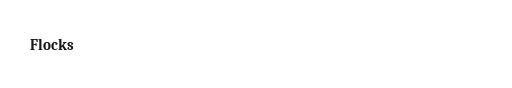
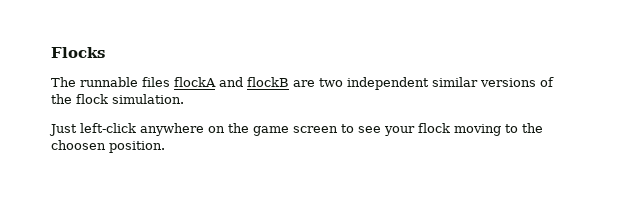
(74, 44) none -> [51,77,554,90] [51,94,184,104] [49,123,543,136] [51,140,165,153] // The runnable files flockA and flockB are two independent similar versions of the flock simulation. // Just left-click anywhere on the game screen to see your flock moving to the choosen position.

